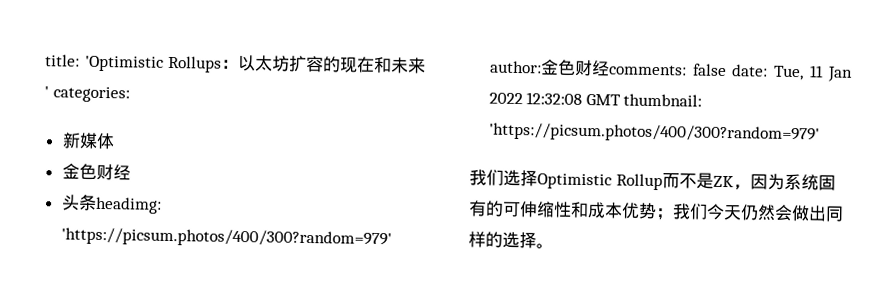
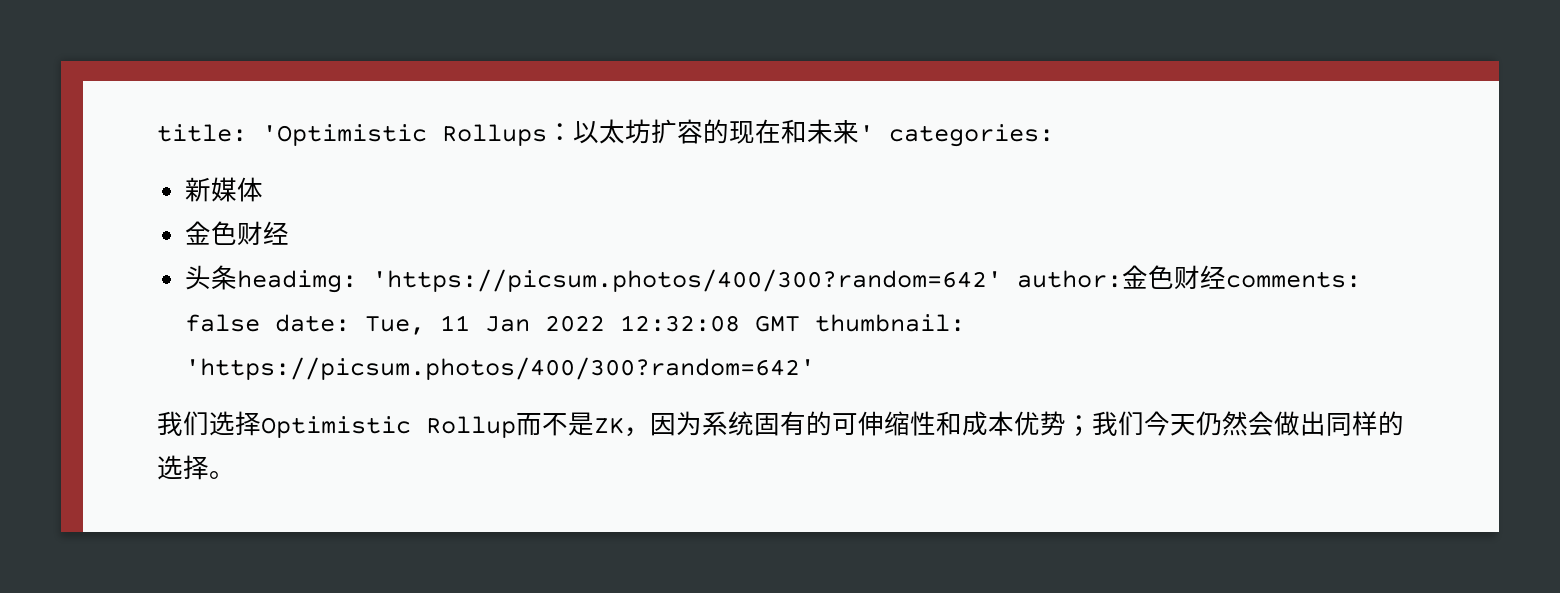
[60,227,392,249] 'https://picsum.photos/400/300?random=979' -> [372,269,1003,292] 'https://picsum.photos/400/300?random=642'
[488,122,820,144] 'https://picsum.photos/400/300?random=979' -> [185,357,816,380] 'https://picsum.photos/400/300?random=642'

